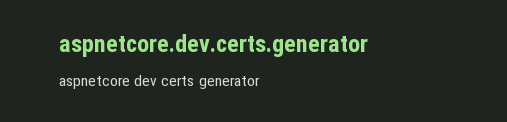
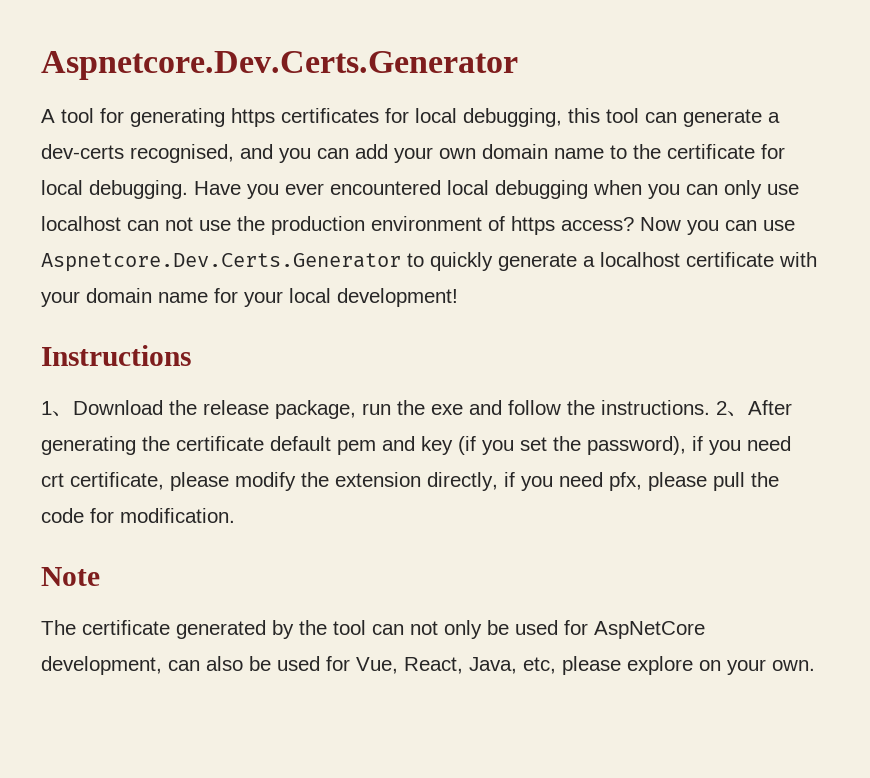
[59,34,368,57] [59,75,260,89] aspnetcore.dev.certs.generator // aspnetcore dev certs generator -> [41,51,518,80] [41,108,780,127] [41,144,785,163] [41,180,799,199] [41,216,795,235] [41,252,817,272] [41,288,458,307] [41,345,191,366] [41,400,792,419] [41,436,791,455] [41,472,779,491] [41,508,235,523] [41,567,100,586] [41,620,705,639] [41,656,815,675] Aspnetcore.Dev.Certs.Generator // A tool for generating https certificates for local debugging, this tool can generate a dev-certs recognised, and you can add your own domain name to the certificate for local debugging. Have you ever encountered local debugging when you can only use localhost can not use the production environment of https access? Now you can use Aspnetcore.Dev.Certs.Generator to quickly generate a localhost certificate with your domain name for your local development! // Instructions // 1、Download the release package, run the exe and follow the instructions. 2、After generating the certificate default pem and key (if you set the password), if you need crt certificate, please modify the extension directly, if you need pfx, please pull the code for modification. // Note // The certificate generated by the tool can not only be used for AspNetCore development, can also be used for Vue, React, Java, etc, please explore on your own.

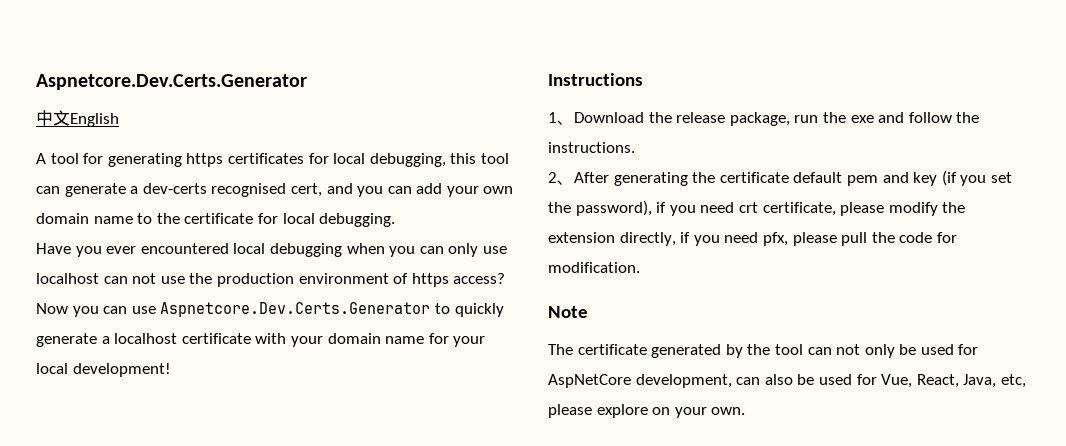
[41,51,518,80] Aspnetcore.Dev.Certs.Generator -> [36,74,307,90] [36,110,119,127] Aspnetcore.Dev.Certs.Generator // 中文English
[130,144,234,163] recognised, -> [211,183,322,197] recognised cert,
(188, 189) none -> (396, 220) //
(710, 407) none -> (635, 147) //

